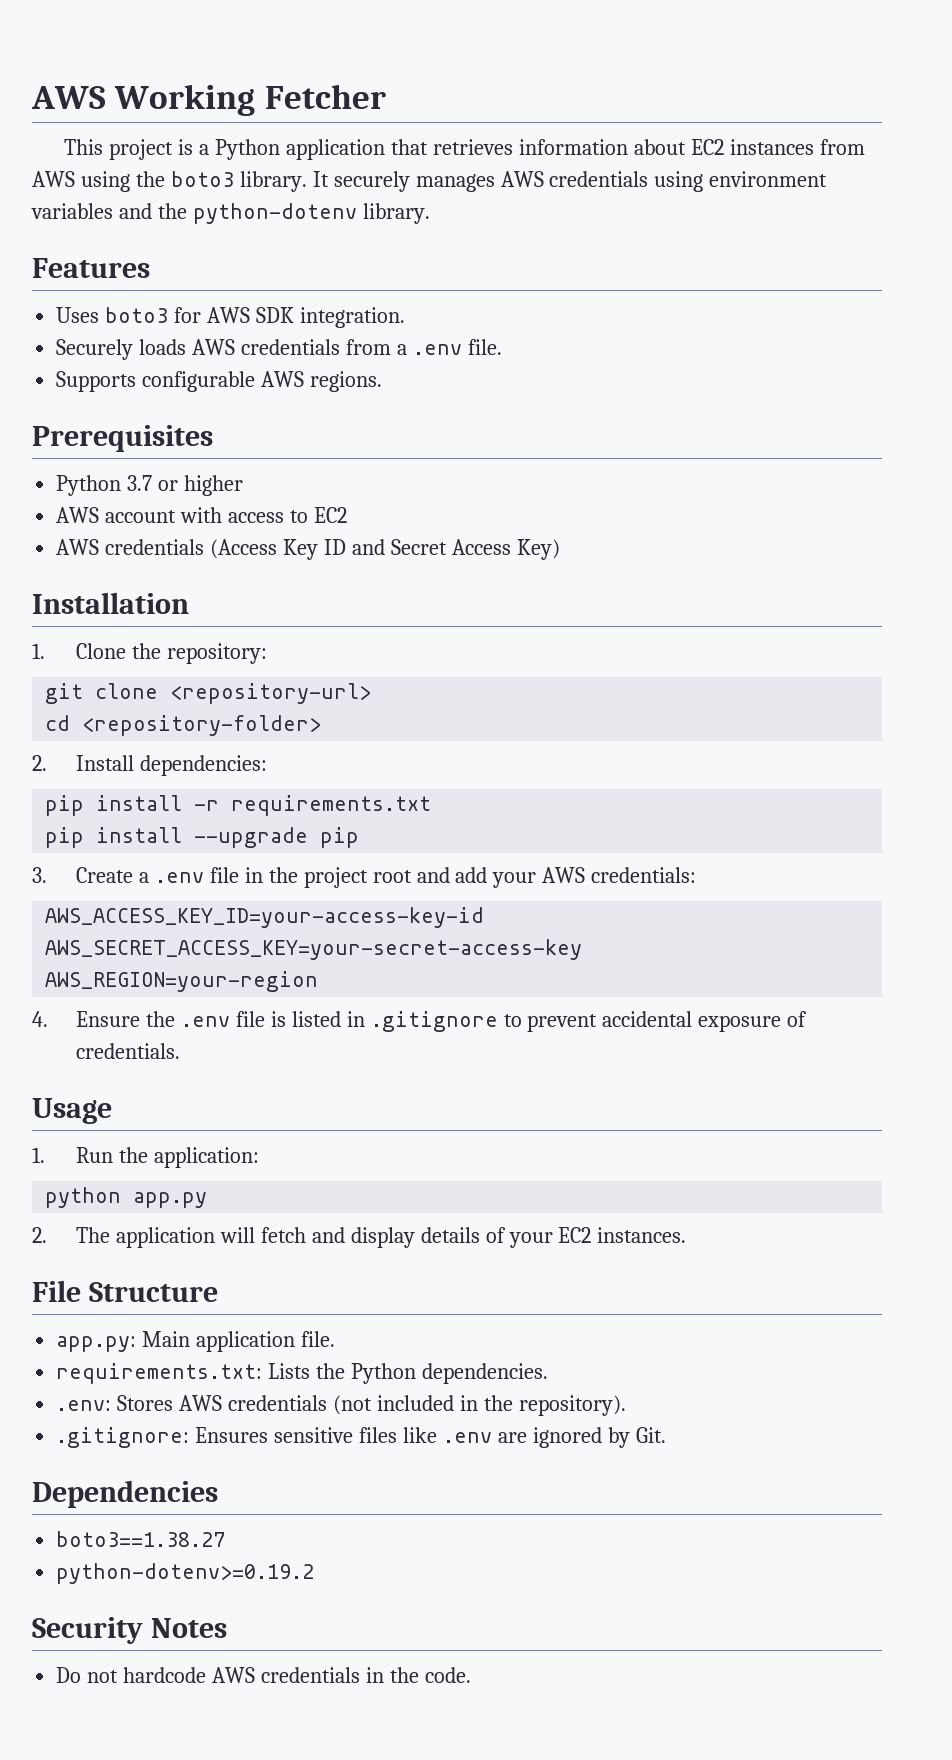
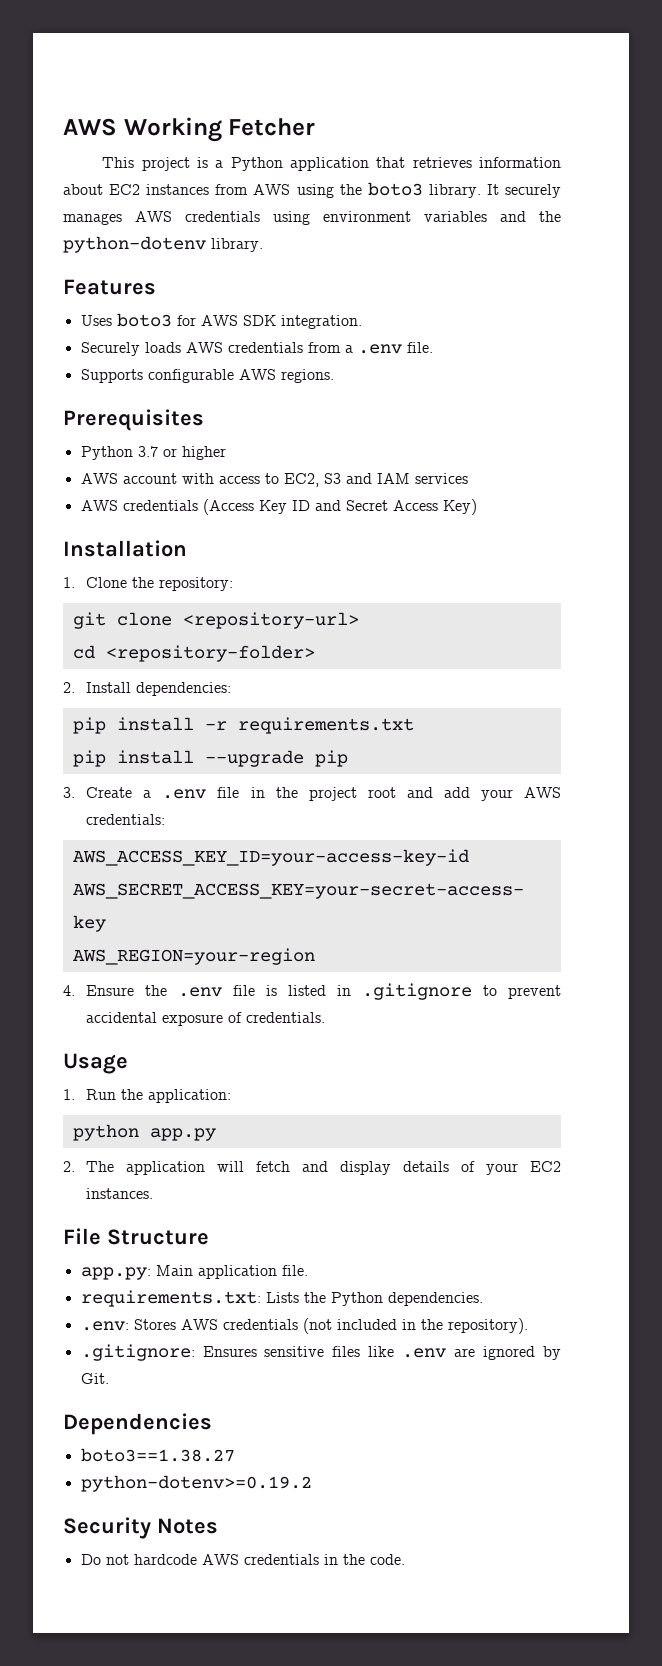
[313,507,347,523] EC2 -> [283,473,468,487] EC2, S3 and IAM services

